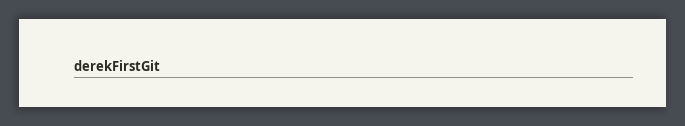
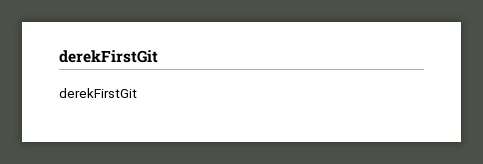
[74,60,160,71] derekFirstGit -> [59,50,158,63] [59,88,137,98] derekFirstGit // derekFirstGit

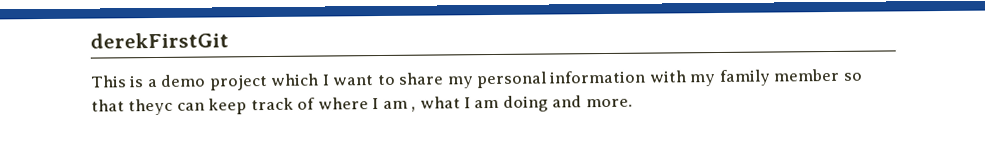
[59,88,137,98] derekFirstGit -> [90,68,863,91] [91,95,633,116] This is a demo project which I want to share my personal information with my family member so that theyc can keep track of where I am , what I am doing and more.

